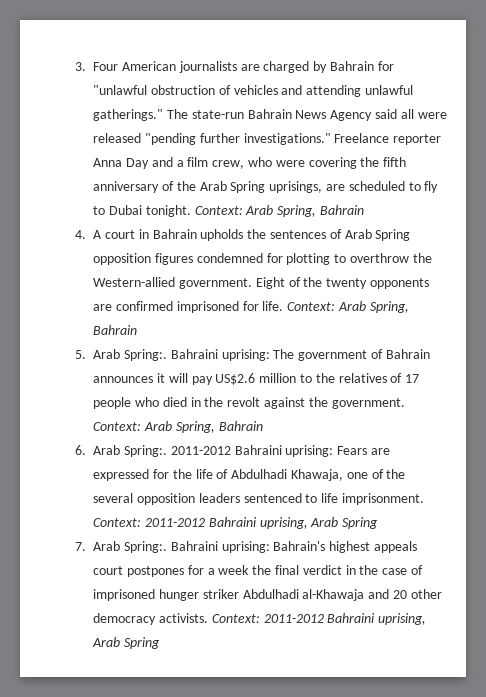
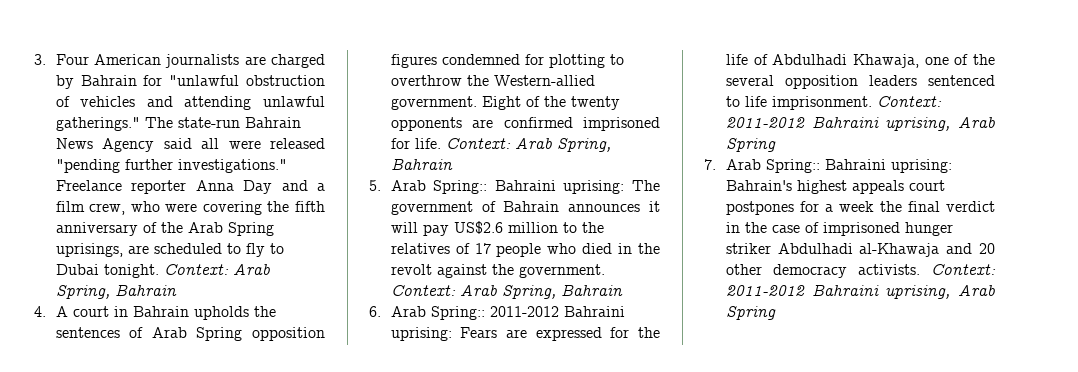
[124,349,168,361] Spring:. -> [433,180,488,194] Spring::
[124,445,168,457] Spring:. -> [430,306,485,320] Spring::
[124,541,168,553] Spring:. -> [765,159,820,173] Spring::

